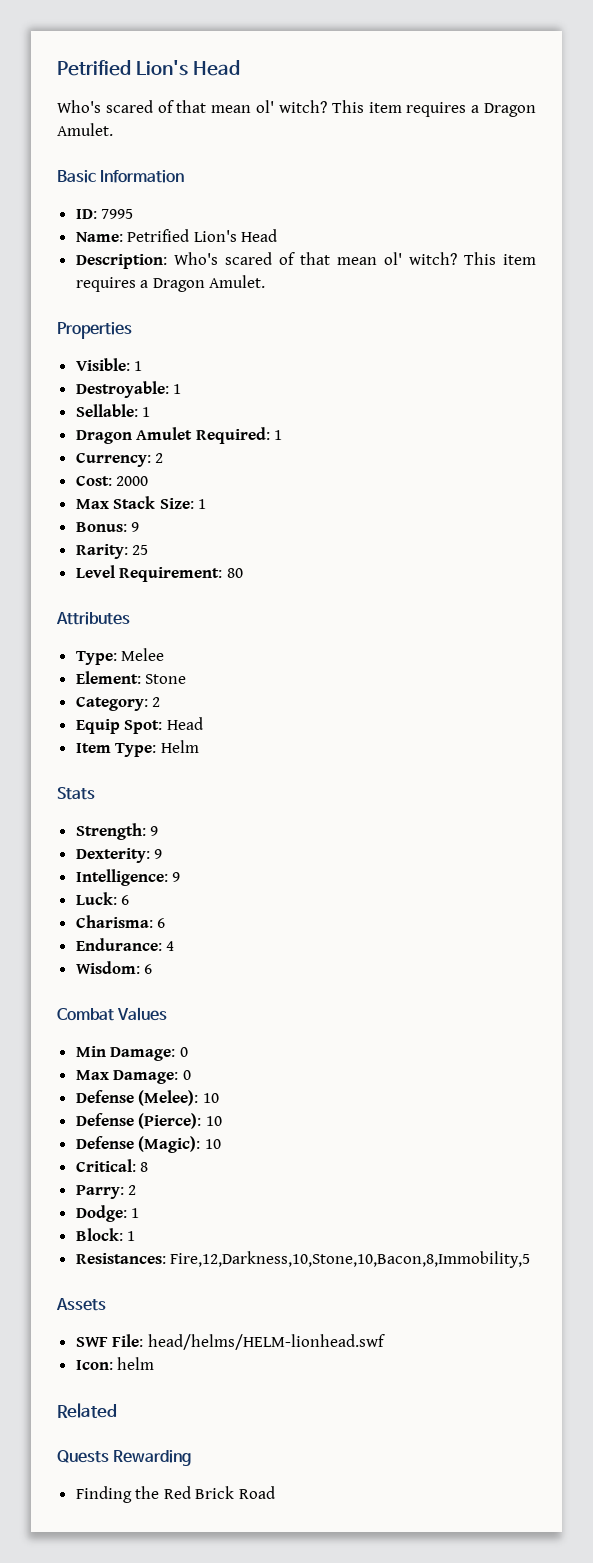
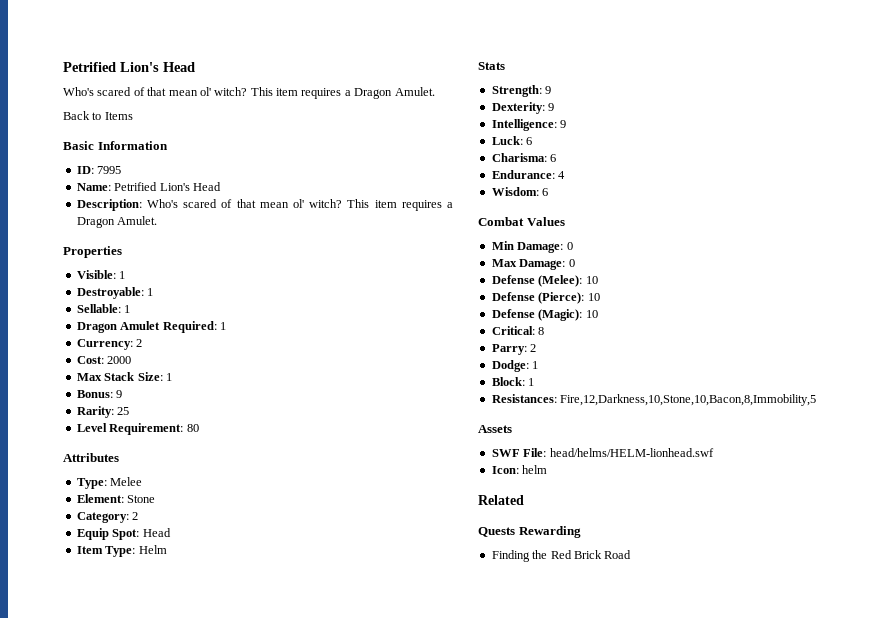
(113, 129) none -> [63,111,133,120] // Back to Items

